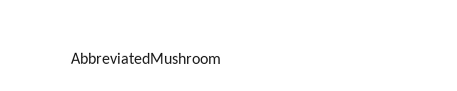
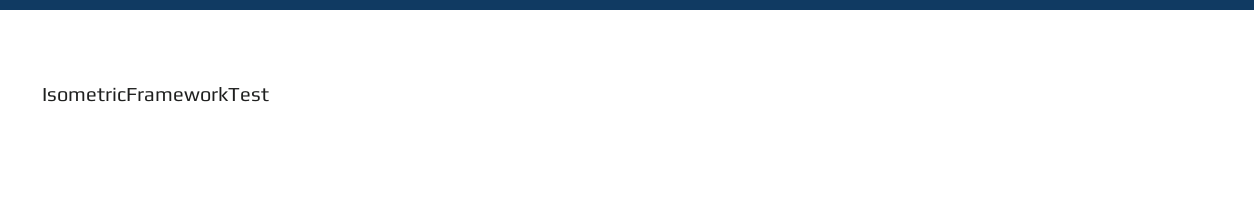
[70,52,221,64] AbbreviatedMushroom -> [42,87,269,102] IsometricFrameworkTest

